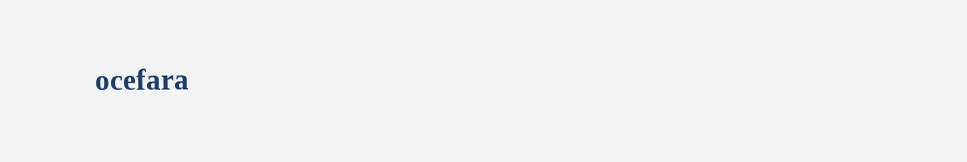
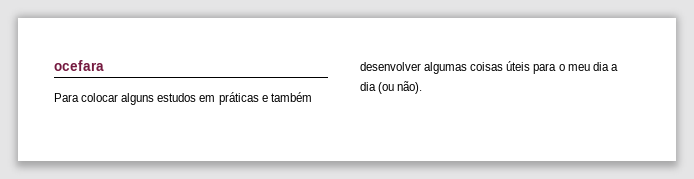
(190, 79) none -> [54,92,312,105] [360,61,618,74] [360,81,423,94] // Para colocar alguns estudos em práticas e também desenvolver algumas coisas úteis para o meu dia a dia (ou não).

